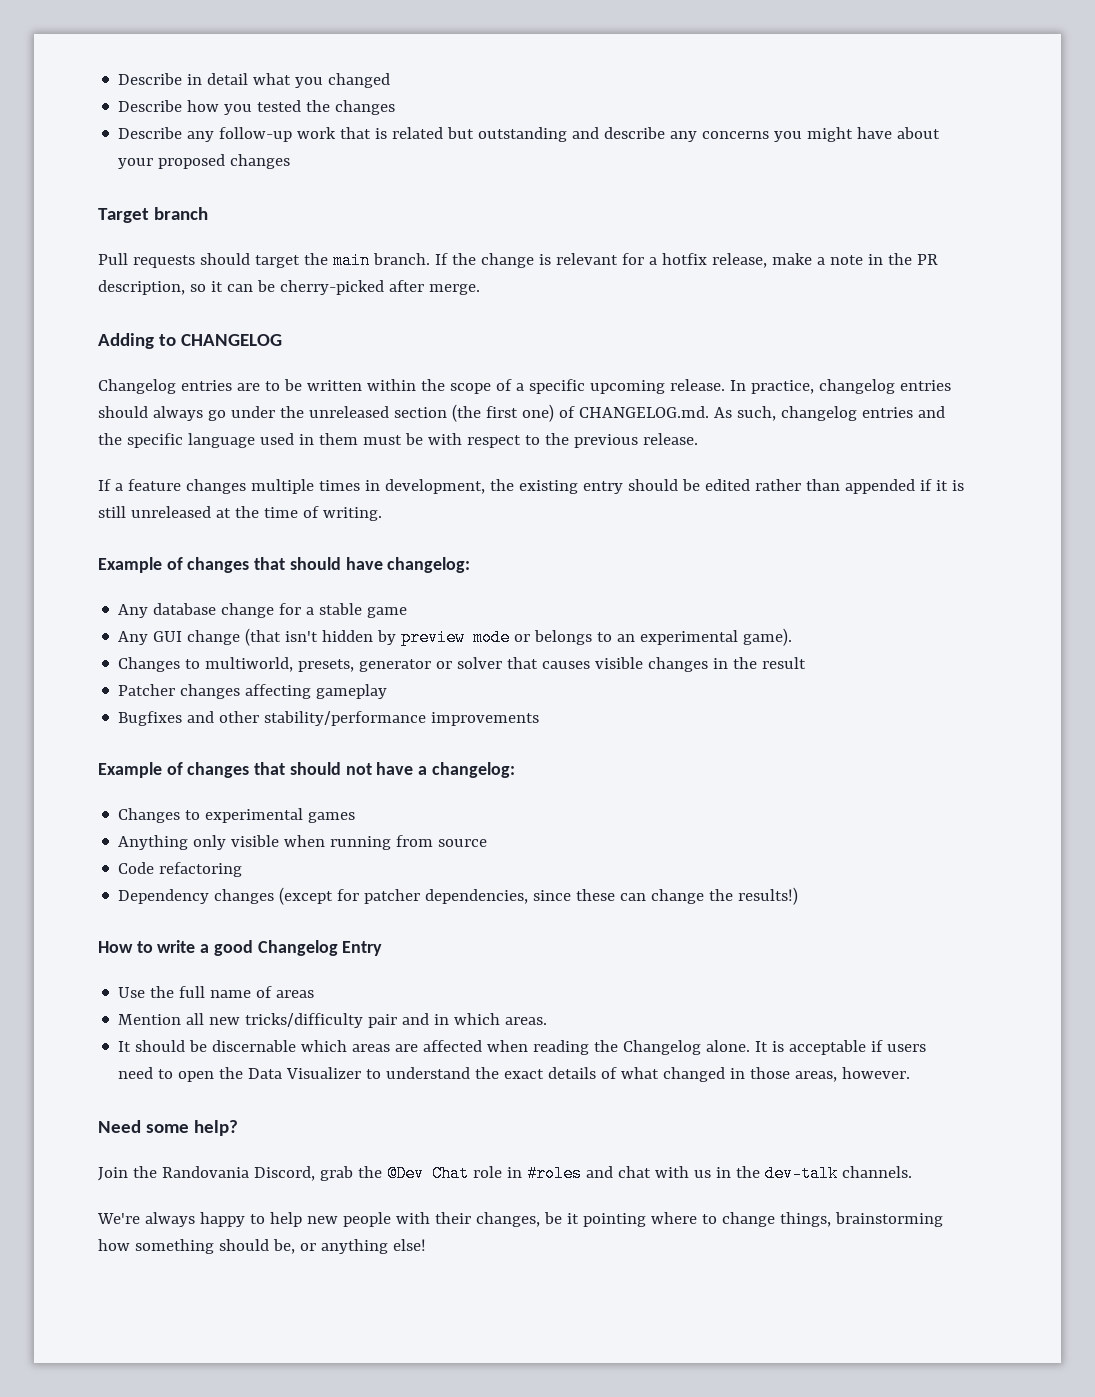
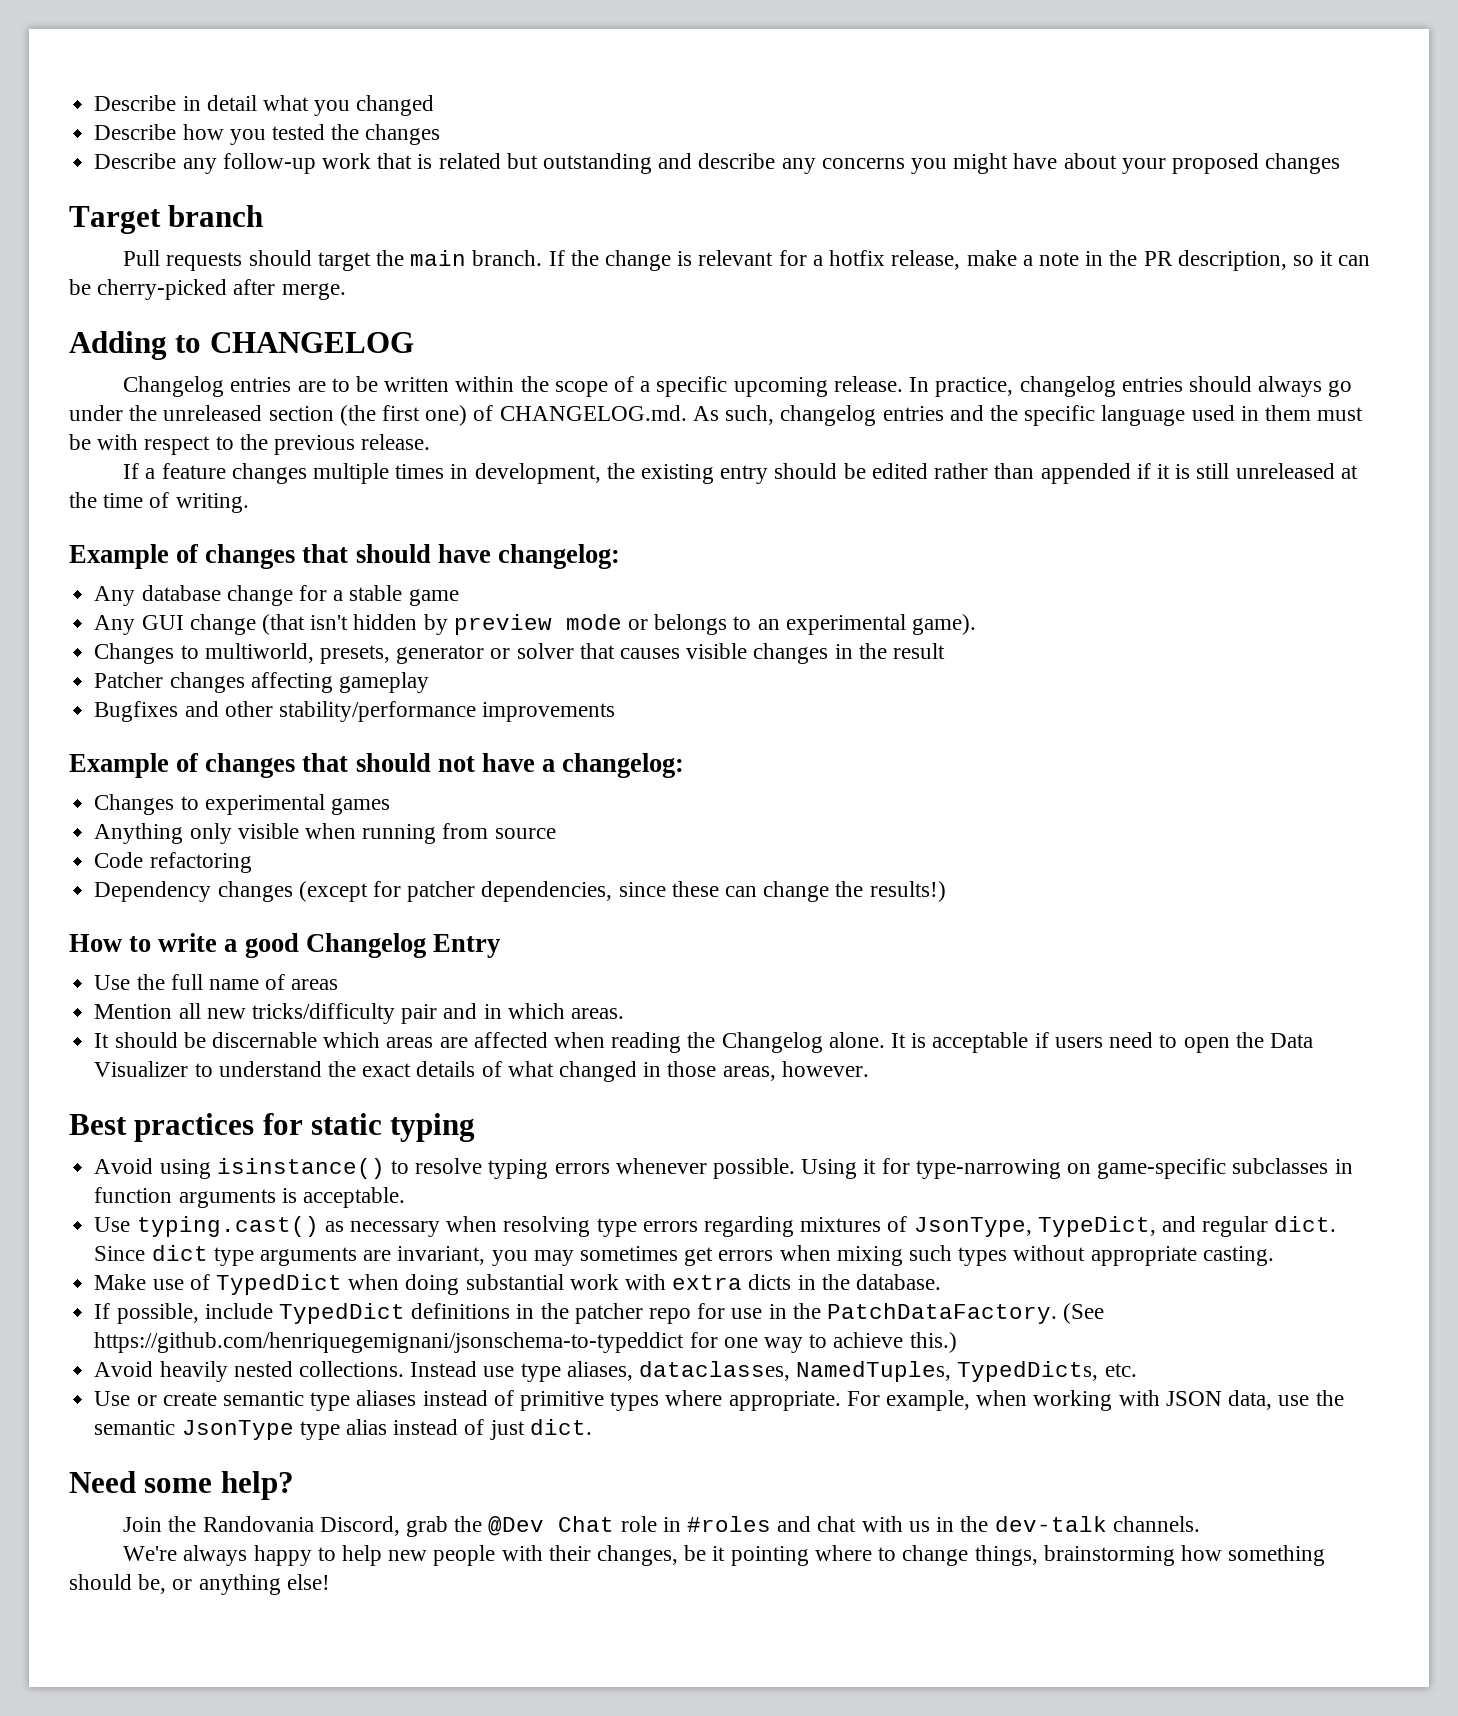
(911, 1073) none -> [69,1113,476,1142] [94,1158,1353,1179] [94,1187,405,1208] [94,1216,1337,1237] [94,1245,1274,1266] [94,1274,942,1295] [94,1303,1105,1324] [94,1332,957,1353] [94,1361,1137,1382] [94,1390,1344,1411] [94,1419,592,1440] // Best practices for static typing // Avoid using isinstance() to resolve typing errors whenever possible. Using it for type-narrowing on game-specific subclasses in function arguments is acceptable. // Use typing.cast() as necessary when resolving type errors regarding mixtures of JsonType, TypeDict, and regular dict. Since dict type arguments are invariant, you may sometimes get errors when mixing such types without appropriate casting. // Make use of TypedDict when doing substantial work with extra dicts in the database. // If possible, include TypedDict definitions in the patcher repo for use in the PatchDataFactory. (See https://github.com/henriquegemignani/jsonschema-to-typeddict for one way to achieve this.) // Avoid heavily nested collections. Instead use type aliases, dataclasses, NamedTuples, TypedDicts, etc. // Use or create semantic type aliases instead of primitive types where appropriate. For example, when working with JSON data, use the semantic JsonType type alias instead of just dict.

